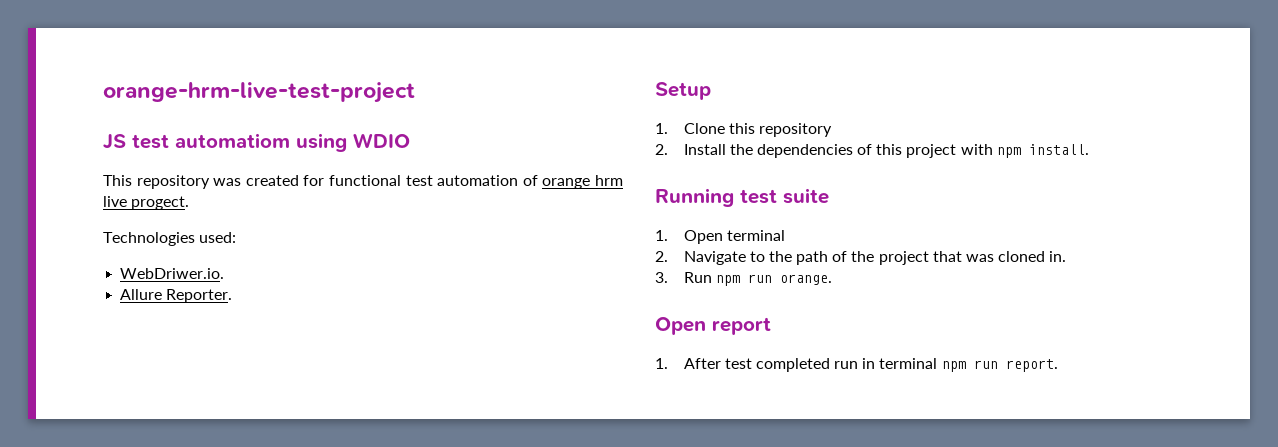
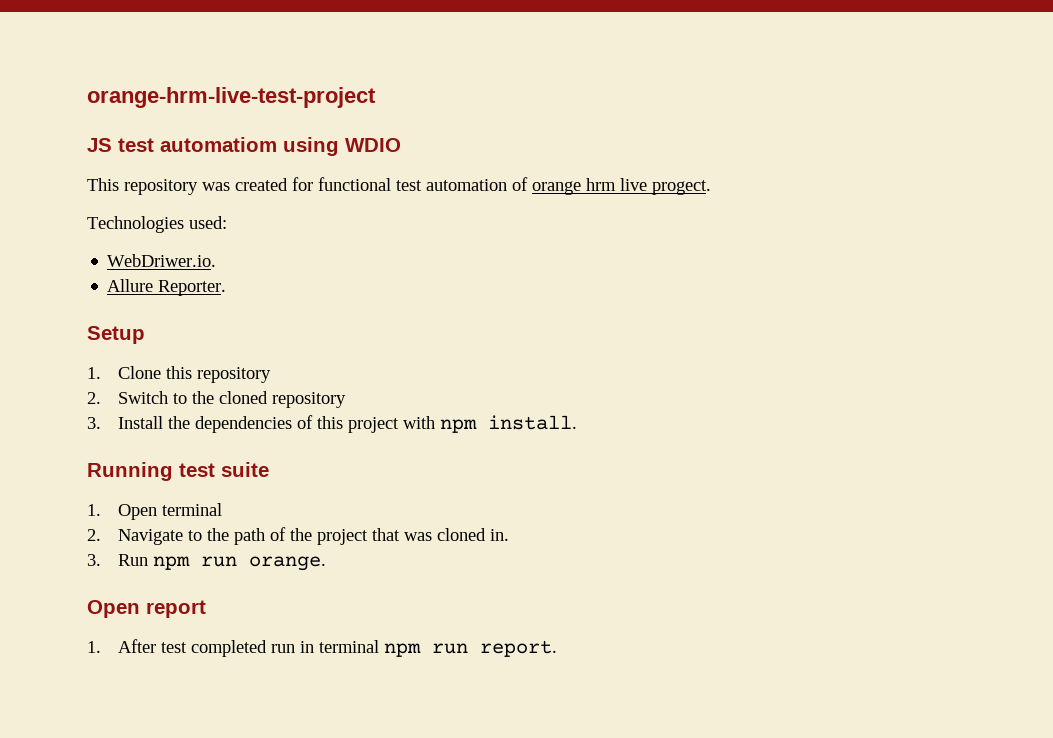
(668, 149) none -> [117,391,346,408] [87,417,101,429] Switch to the cloned repository // 3.

